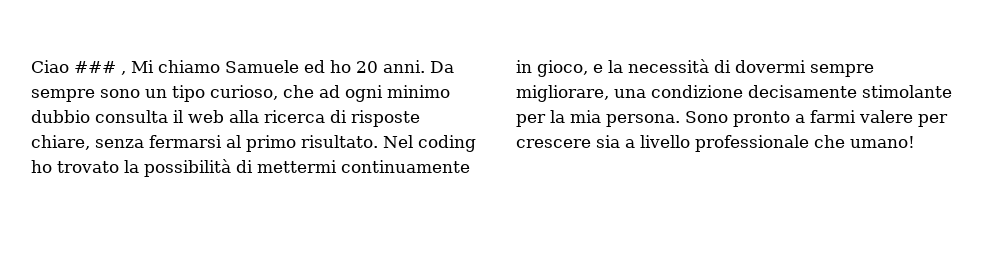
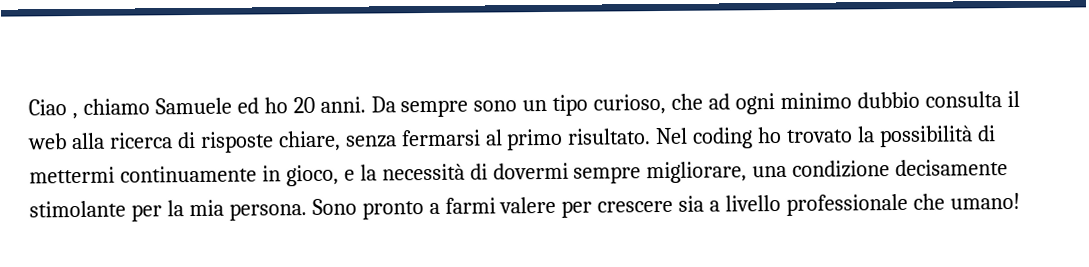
[74,60,154,75] ### , Mi -> [71,112,78,120] ,

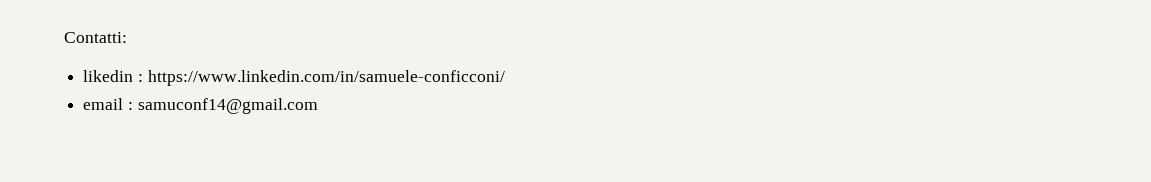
[28,90,1020,120] [27,125,996,153] [29,159,1009,187] [29,192,1020,222] Ciao , chiamo Samuele ed ho 20 anni. Da sempre sono un tipo curioso, che ad ogni minimo dubbio consulta il web alla ricerca di risposte chiare, senza fermarsi al primo risultato. Nel coding ho trovato la possibilità di mettermi continuamente in gioco, e la necessità di dovermi sempre migliorare, una condizione decisamente stimolante per la mia persona. Sono pronto a farmi valere per crescere sia a livello professionale che umano! -> [64,32,127,43] [83,70,505,86] [83,98,318,114] Contatti: // likedin : https://www.linkedin.com/in/samuele-conficconi/ // email : samuconf14@gmail.com

